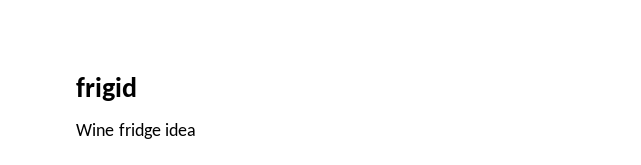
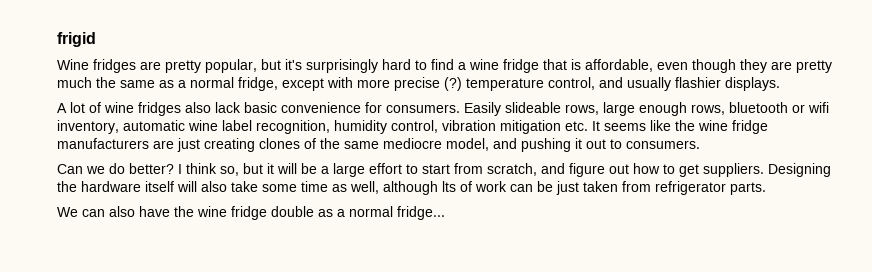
[118,123,197,139] fridge idea -> [93,59,832,73] [57,77,780,91] [57,102,829,116] [57,120,768,134] [57,138,700,152] [57,163,831,177] [57,181,766,195] [57,206,445,220] fridges are pretty popular, but it's surprisingly hard to find a wine fridge that is affordable, even though they are pretty much the same as a normal fridge, except with more precise (?) temperature control, and usually flashier displays. // A lot of wine fridges also lack basic convenience for consumers. Easily slideable rows, large enough rows, bluetooth or wifi inventory, automatic wine label recognition, humidity control, vibration mitigation etc. It seems like the wine fridge manufacturers are just creating clones of the same mediocre model, and pushing it out to consumers. // Can we do better? I think so, but it will be a large effort to start from scratch, and figure out how to get suppliers. Designing the hardware itself will also take some time as well, although lts of work can be just taken from refrigerator parts. // We can also have the wine fridge double as a normal fridge...

